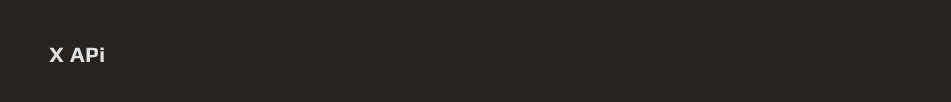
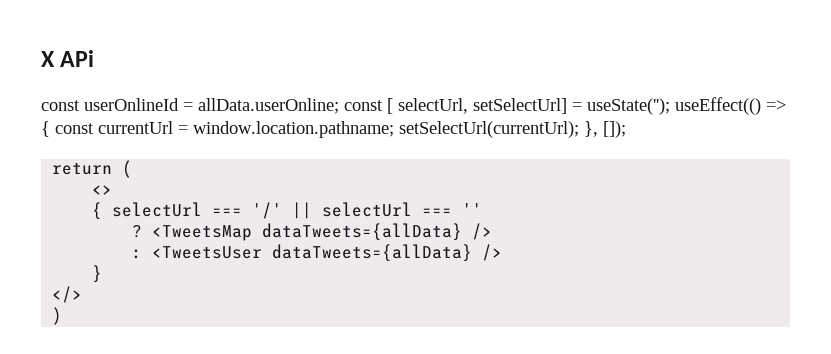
(105, 54) none -> [41,97,786,115] [41,121,626,138] [52,160,133,178] [92,185,113,195] [92,202,483,220] [132,223,493,241] [132,244,503,262] [92,265,103,283] [52,286,83,303] [52,307,63,325] // const userOnlineId = allData.userOnline; const [ selectUrl, setSelectUrl] = useState(''); useEffect(() => { const currentUrl = window.location.pathname; setSelectUrl(currentUrl); }, []); // return ( // <> // { selectUrl === '/' || selectUrl === '' // ? <TweetsMap dataTweets={allData} /> // : <TweetsUser dataTweets={allData} /> // } // </> // )

